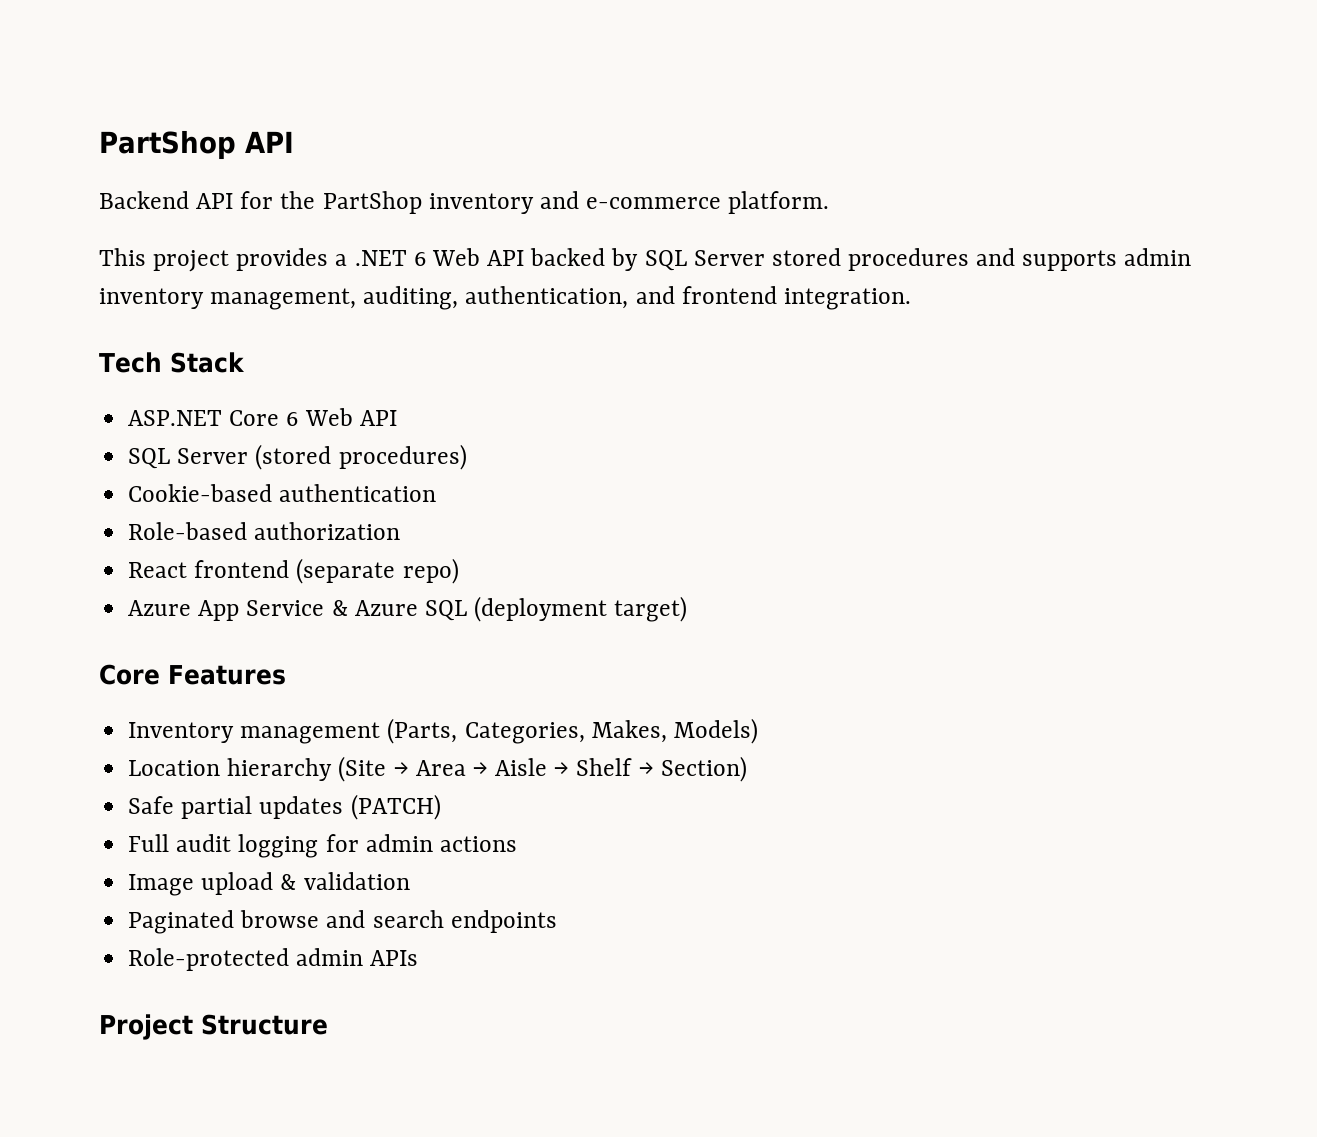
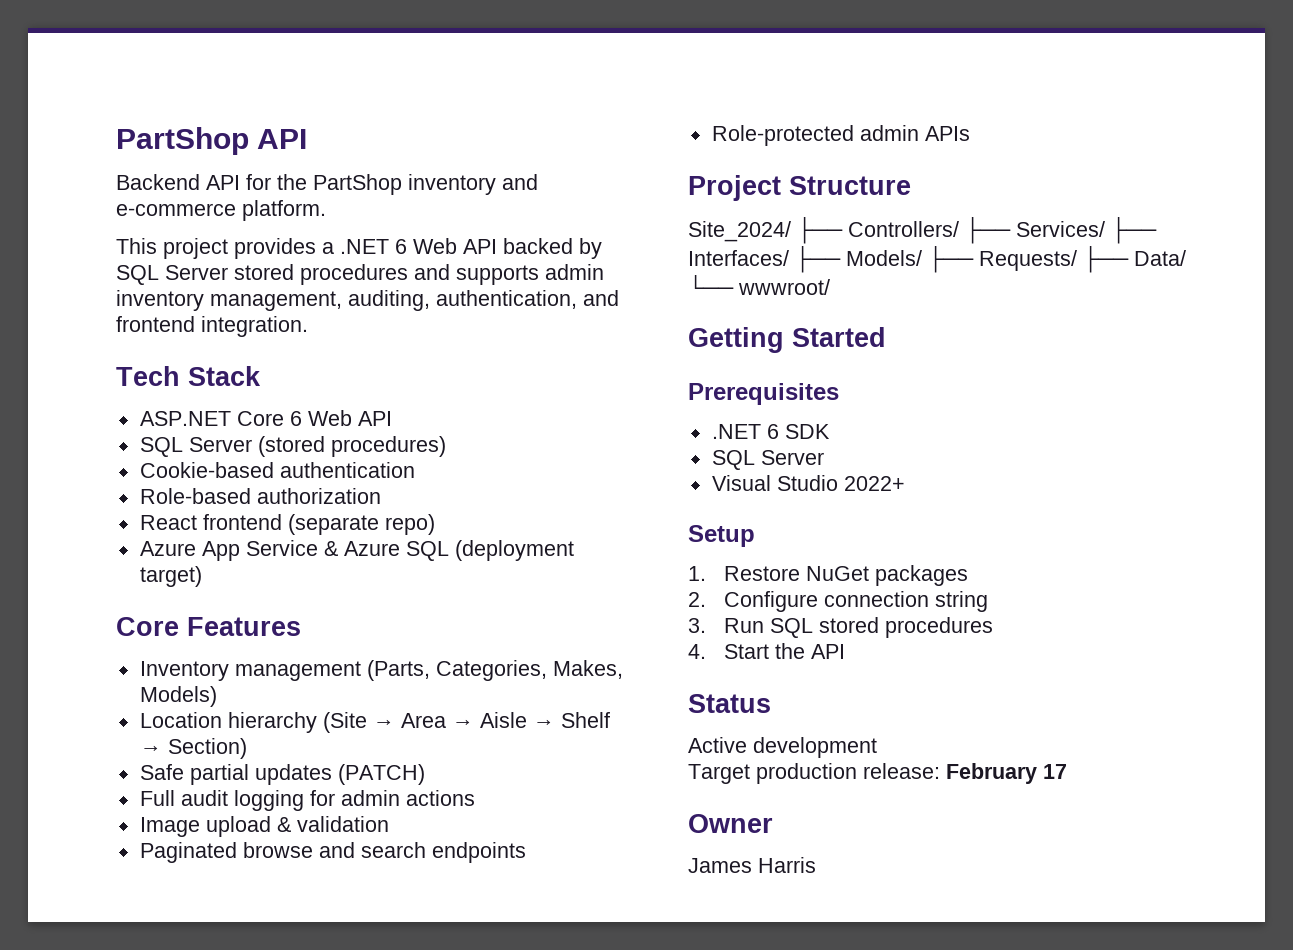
(328, 1024) none -> [688,217,1157,244] [688,246,1186,273] [688,275,830,295] [688,327,886,353] [688,383,839,405] [711,424,830,439] [711,450,824,470] [711,475,905,491] [688,525,755,547] [688,565,969,586] [688,591,989,612] [688,617,994,638] [688,643,846,659] [688,694,771,713] [688,737,877,758] [688,763,1067,784] [688,814,773,833] [688,857,816,873] // Site_2024/ ├── Controllers/ ├── Services/ ├── Interfaces/ ├── Models/ ├── Requests/ ├── Data/ └── wwwroot/ // Getting Started // Prerequisites // .NET 6 SDK // SQL Server // Visual Studio 2022+ // Setup // 1. Restore NuGet packages // 2. Configure connection string // 3. Run SQL stored procedures // 4. Start the API // Status // Active development // Target production release: February 17 // Owner // James Harris

